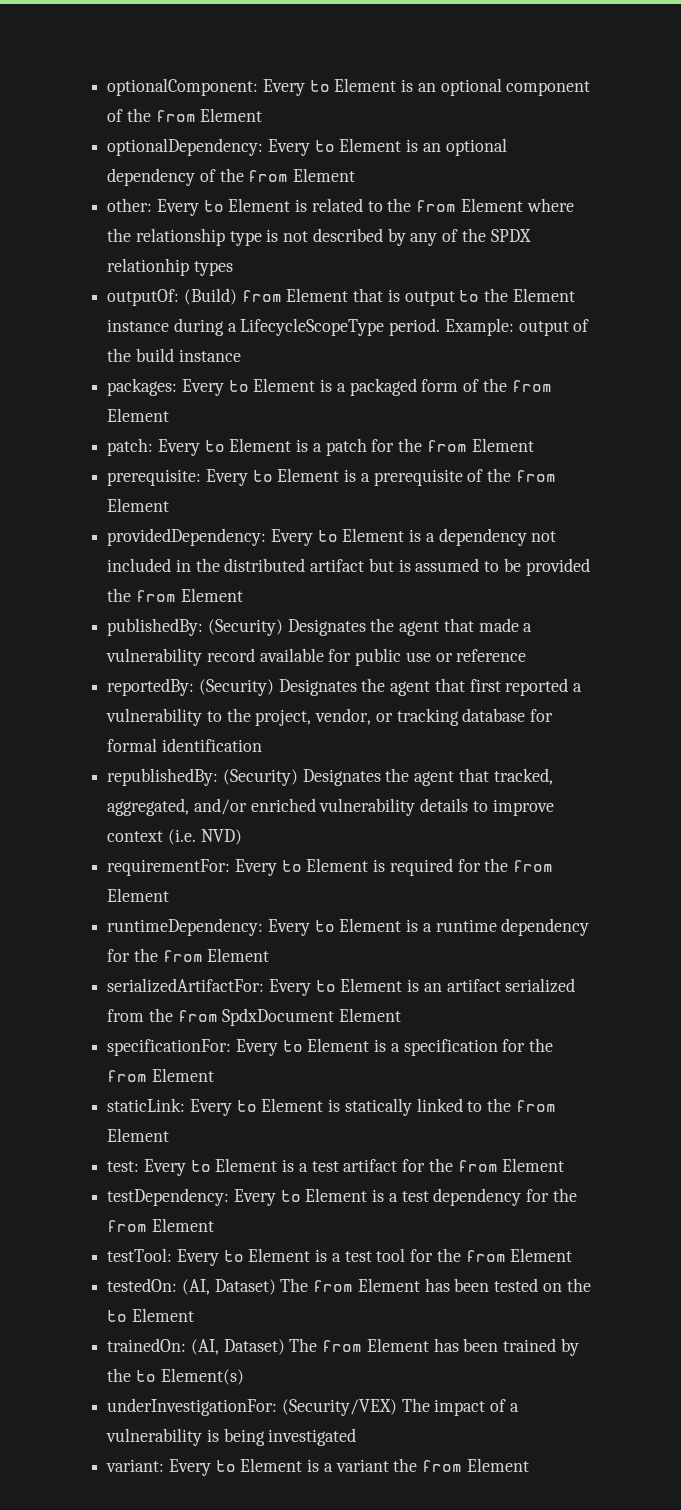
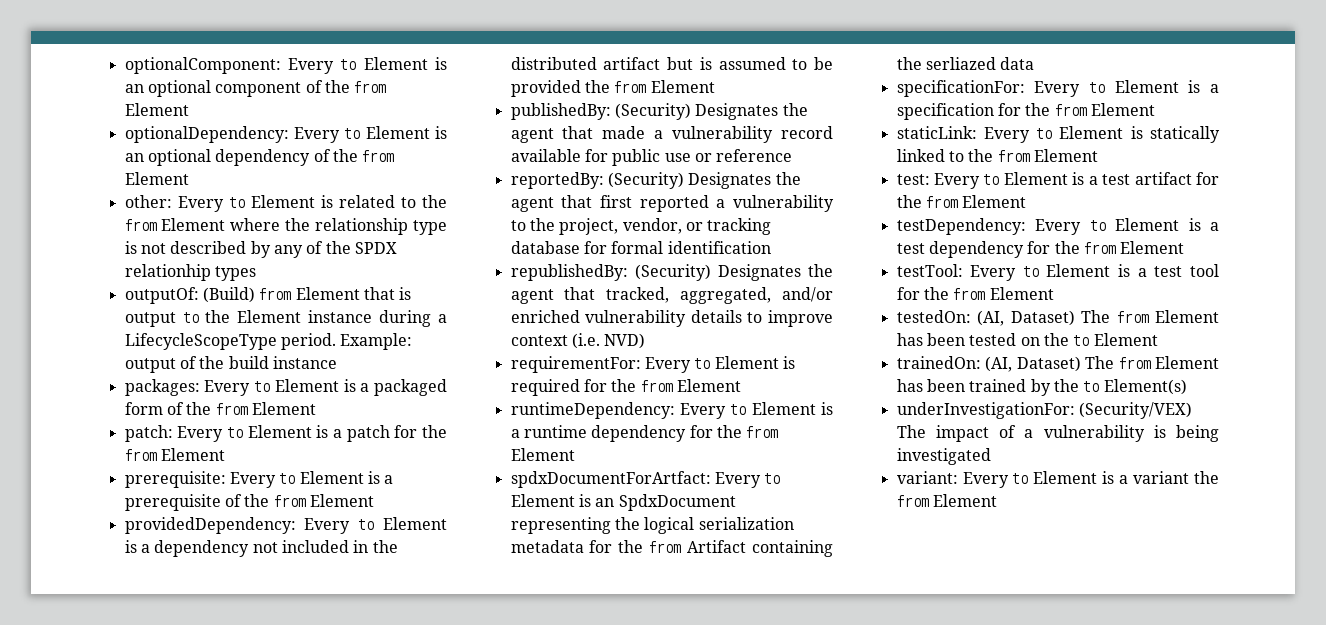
[107,978,576,996] [107,1008,402,1026] serializedArtifactFor: Every to Element is an artifact serialized from the from SpdxDocument Element -> [510,471,781,488] [510,494,736,511] [510,517,794,534] [510,540,833,557] [896,57,1035,70] spdxDocumentForArtfact: Every to Element is an SpdxDocument representing the logical serialization metadata for the from Artifact containing the serliazed data

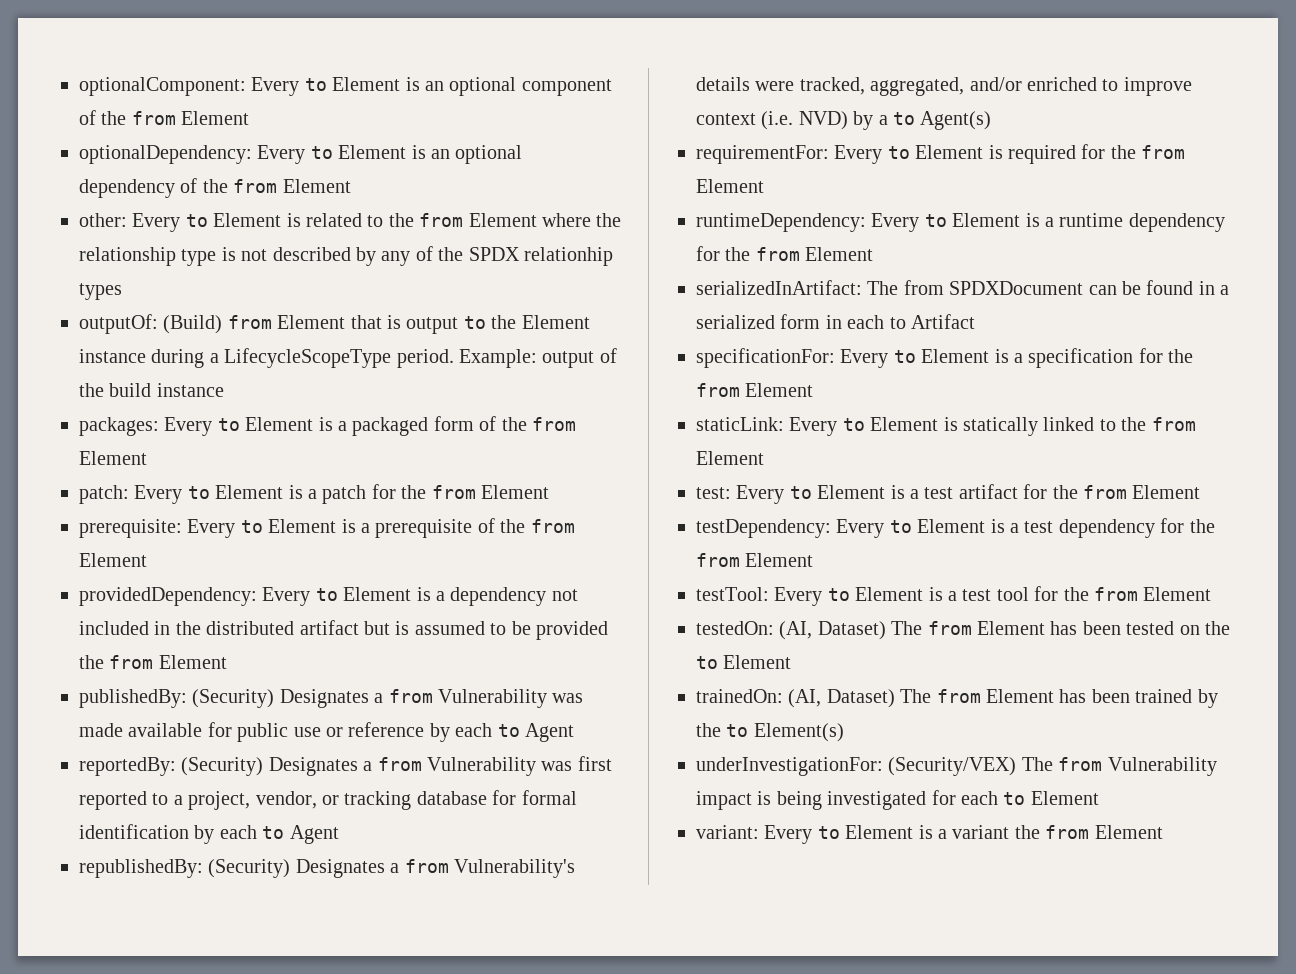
[782,103,808,116] [510,126,833,143] the agent that made a vulnerability record -> [374,689,584,708] [79,723,123,737] a from Vulnerability was made
(793, 155) none -> [429,723,574,742] by each to Agent
[775,172,801,185] [510,195,834,212] [510,218,555,231] the agent that first reported a vulnerability to the -> [363,756,612,776] [79,791,183,810] a from Vulnerability was first reported to a
(771, 247) none -> [194,825,339,844] by each to Agent
[808,264,833,277] [510,287,596,304] the agent that -> [390,859,575,878] [696,77,795,91] a from Vulnerability's details were
[585,310,742,327] vulnerability details -> (1097, 84) none
(646, 341) none -> [853,111,992,130] by a to Agent(s)
[510,471,781,488] [510,494,736,511] [510,517,794,534] [510,540,833,557] [896,57,1035,70] spdxDocumentForArtfact: Every to Element is an SpdxDocument representing the logical serialization metadata for the from Artifact containing the serliazed data -> [696,280,1230,295] [696,314,975,329] serializedInArtifact: The from SPDXDocument can be found in a serialized form in each to Artifact
[935,425,1145,442] impact of a vulnerability -> [1058,757,1217,776] [696,791,752,810] from Vulnerability impact
(991, 456) none -> [931,790,1099,805] for each to Element

